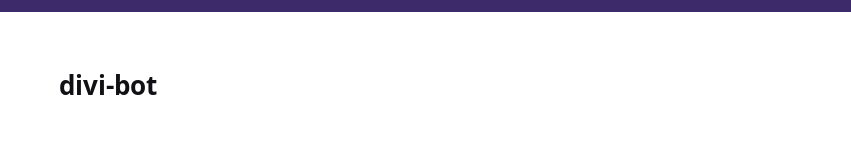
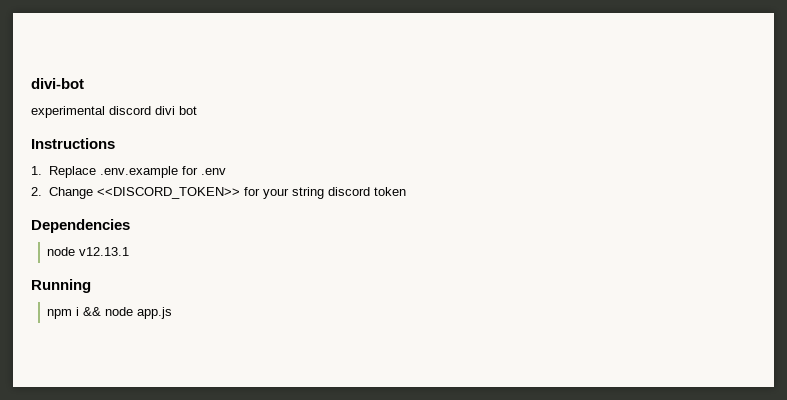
(157, 84) none -> [31,106,197,118] [31,138,115,149] [31,166,226,178] [31,187,406,199] [31,219,130,233] [47,247,130,256] [31,279,91,293] [47,307,173,319] // experimental discord divi bot // Instructions // 1. Replace .env.example for .env // 2. Change <<DISCORD_TOKEN>> for your string discord token // Dependencies // node v12.13.1 // Running // npm i && node app.js

